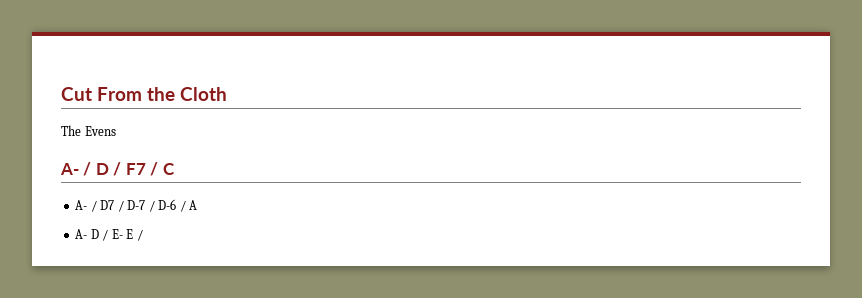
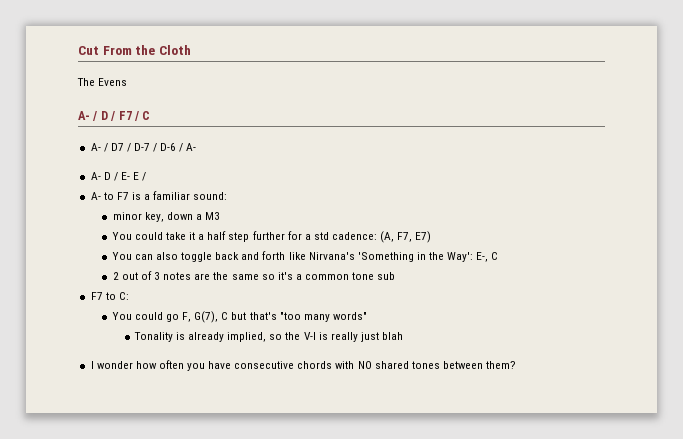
[189,200,198,210] A -> [186,143,197,151] A-
(143, 235) none -> [90,191,228,200] [112,212,221,222] [111,231,432,243] [111,251,499,262] [112,271,396,280] [90,292,129,300] [111,311,367,323] [133,332,404,342] [90,360,517,371] // A- to F7 is a familiar sound: // minor key, down a M3 // You could take it a half step further for a std cadence: (A, F7, E7) // You can also toggle back and forth like Nirvana's 'Something in the Way': E-, C // 2 out of 3 notes are the same so it's a common tone sub // F7 to C: // You could go F, G(7), C but that's "too many words" // Tonality is already implied, so the V-I is really just blah // I wonder how often you have consecutive chords with NO shared tones between them?

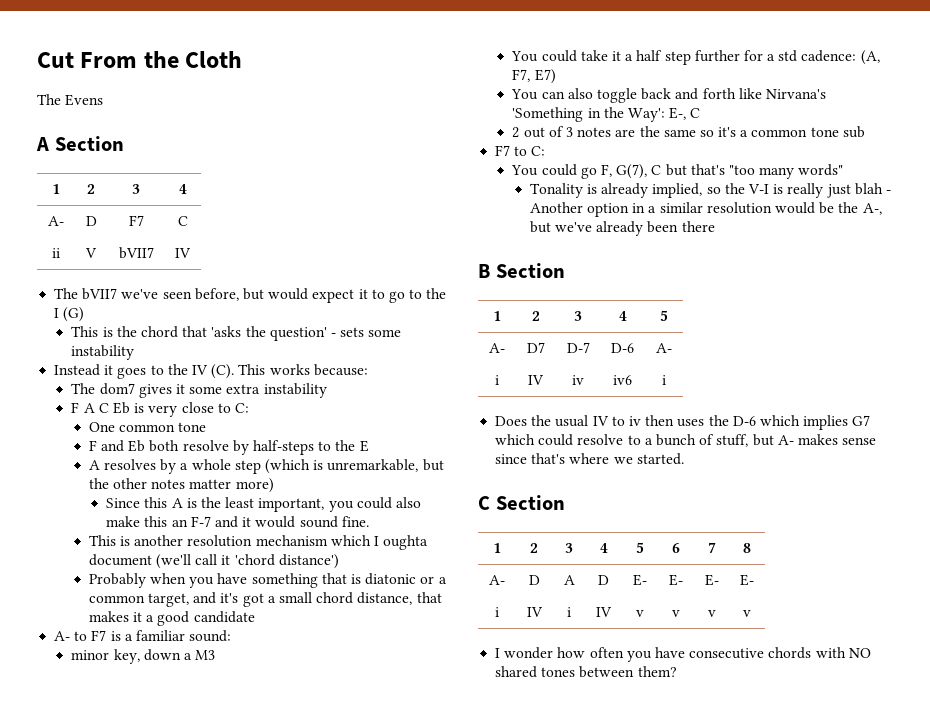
[78,111,151,121] [90,143,197,152] [90,172,147,181] A- / D / F7 / C // A- / D7 / D-7 / D-6 / A- // A- D / E- E / -> [36,136,124,151] [52,184,60,194] [87,184,95,194] [132,184,140,194] [178,184,187,194] [48,216,64,226] [85,216,97,226] [128,215,144,226] [177,216,188,226] [52,248,60,258] [85,248,97,258] [118,247,154,259] [175,248,191,258] [54,288,447,303] [54,307,85,322] [71,326,402,341] [71,345,135,360] [54,364,368,379] [71,383,327,398] [71,402,249,417] [88,422,207,432] [88,440,369,455] [88,459,444,474] [88,478,274,493] [106,497,421,512] [106,516,369,528] [88,535,429,550] [88,554,339,569] [88,573,447,588] [88,592,442,607] [88,611,255,626] A Section // 1 | 2 | 3 | 4 // A- | D | F7 | C // ii | V | bVII7 | IV // The bVII7 we've seen before, but would expect it to go to the I (G) // This is the chord that 'asks the question' - sets some instability // Instead it goes to the IV (C). This works because: // The dom7 gives it some extra instability // F A C Eb is very close to C: // One common tone // F and Eb both resolve by half-steps to the E // A resolves by a whole step (which is unremarkable, but the other notes matter more) // Since this A is the least important, you could also make this an F-7 and it would sound fine. // This is another resolution mechanism which I oughta document (we'll call it 'chord distance') // Probably when you have something that is diatonic or a common target, and it's got a small chord distance, that makes it a good candidate
(404, 336) none -> [885,190,891,194] [529,202,882,217] [529,221,715,236] [478,263,565,278] [493,311,501,321] [531,311,540,321] [574,311,582,321] [618,311,627,321] [659,310,668,321] [489,343,505,353] [526,342,545,353] [566,342,590,353] [611,343,634,353] [655,343,672,353] [495,375,499,385] [528,375,544,385] [572,375,584,385] [613,375,632,385] [661,375,666,385] [495,415,871,430] [495,434,877,447] [495,453,684,465] [478,495,565,510] [493,543,501,553] [530,543,538,553] [565,543,573,553] [599,543,608,553] [635,542,644,553] [671,543,680,553] [707,542,716,553] [743,543,751,553] [489,575,505,585] [528,575,540,585] [563,575,575,585] [598,575,609,585] [632,574,647,586] [668,574,683,586] [704,574,719,586] [740,574,754,586] [495,607,499,617] [526,607,543,617] [567,607,571,617] [596,607,612,617] [635,610,644,617] [671,610,680,617] [707,610,716,617] [743,610,751,617] - Another option in a similar resolution would be the A-, but we've already been there // B Section // 1 | 2 | 3 | 4 | 5 // A- | D7 | D-7 | D-6 | A- // i | IV | iv | iv6 | i // Does the usual IV to iv then uses the D-6 which implies G7 which could resolve to a bunch of stuff, but A- makes sense since that's where we started. // C Section // 1 | 2 | 3 | 4 | 5 | 6 | 7 | 8 // A- | D | A | D | E- | E- | E- | E- // i | IV | i | IV | v | v | v | v

